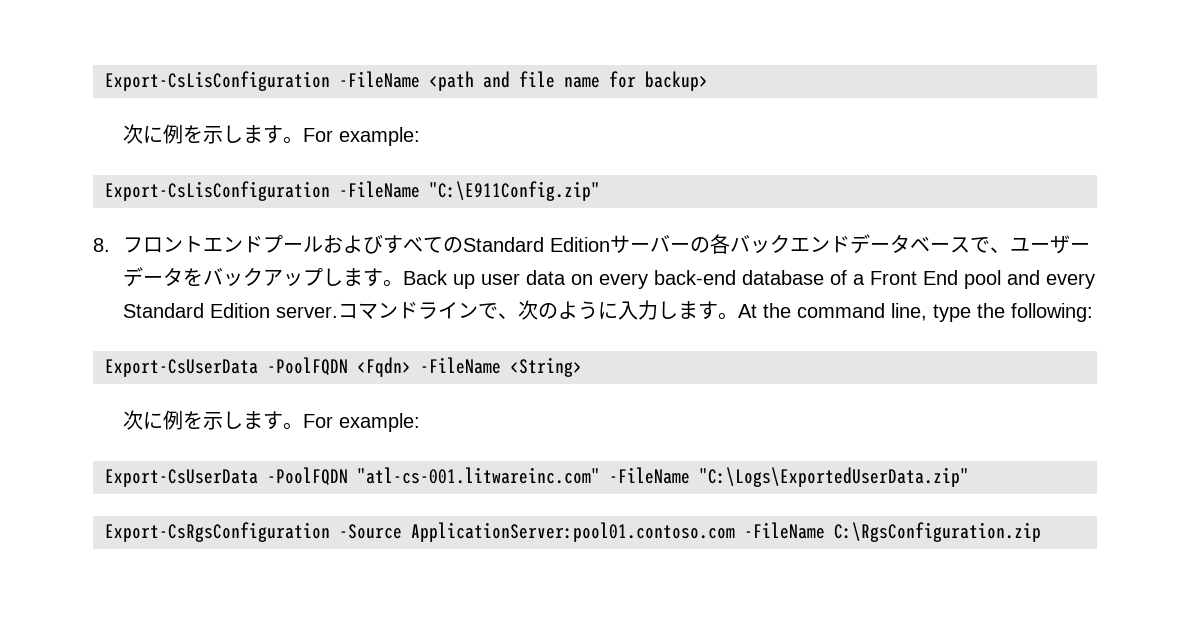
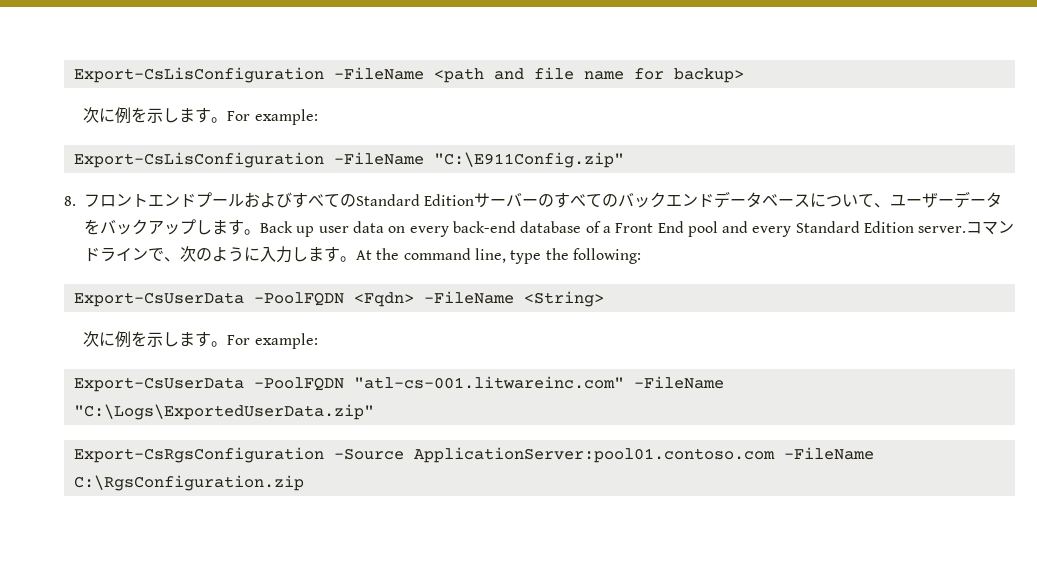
[710,234,731,254] 各 -> [554,192,619,208] すべての
[970,237,991,253] で -> [810,193,875,207] について

